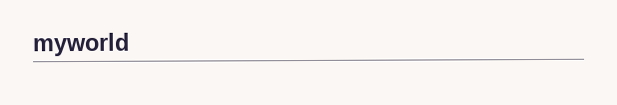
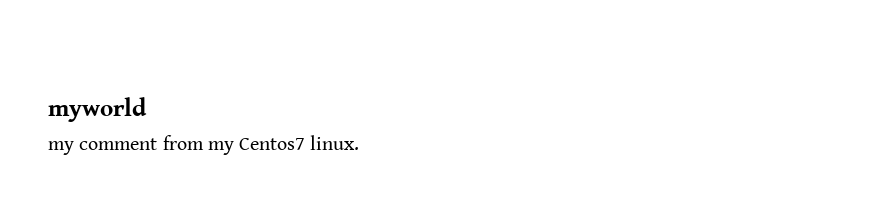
(130, 44) none -> [48,135,360,155] // my comment from my Centos7 linux.

